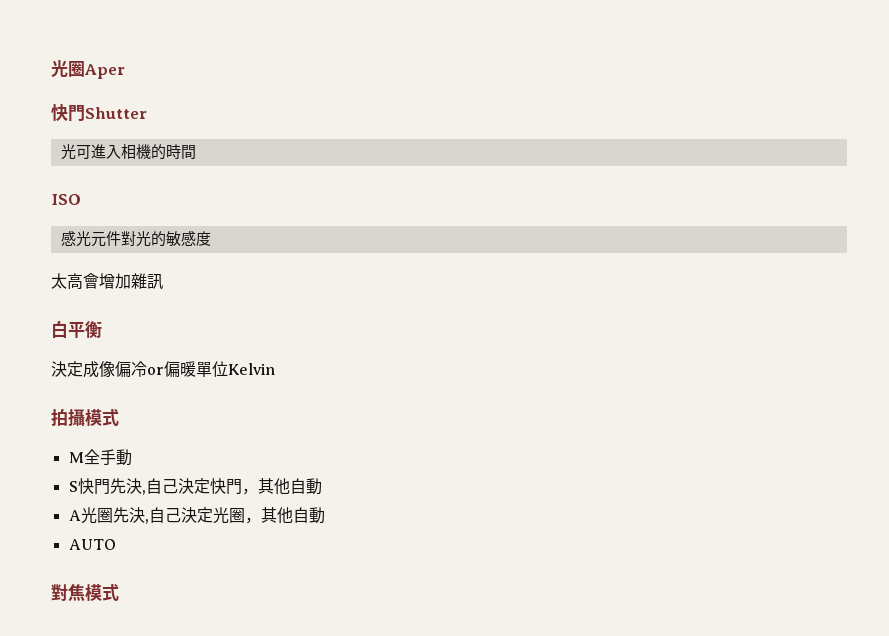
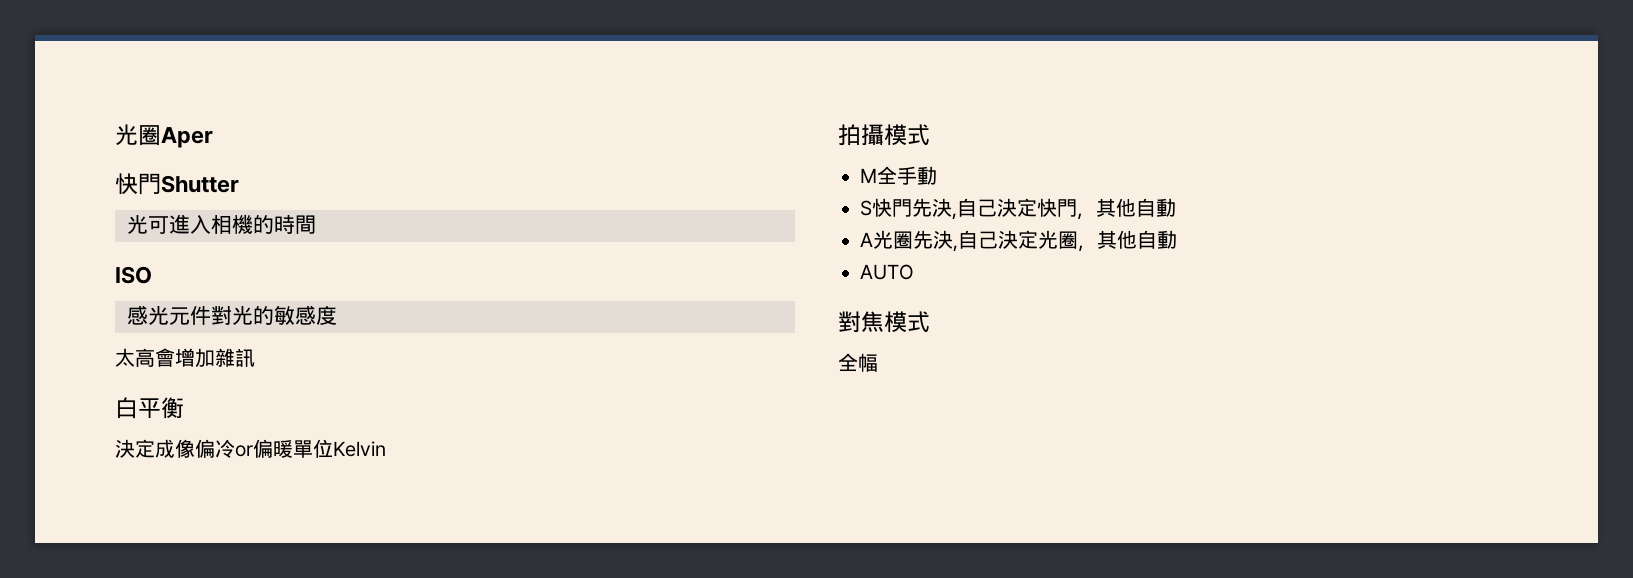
(119, 592) none -> [838,353,878,372] // 全幅

